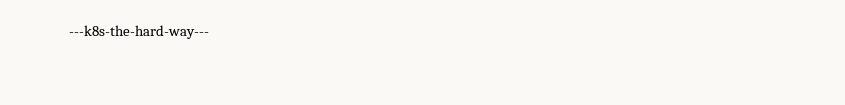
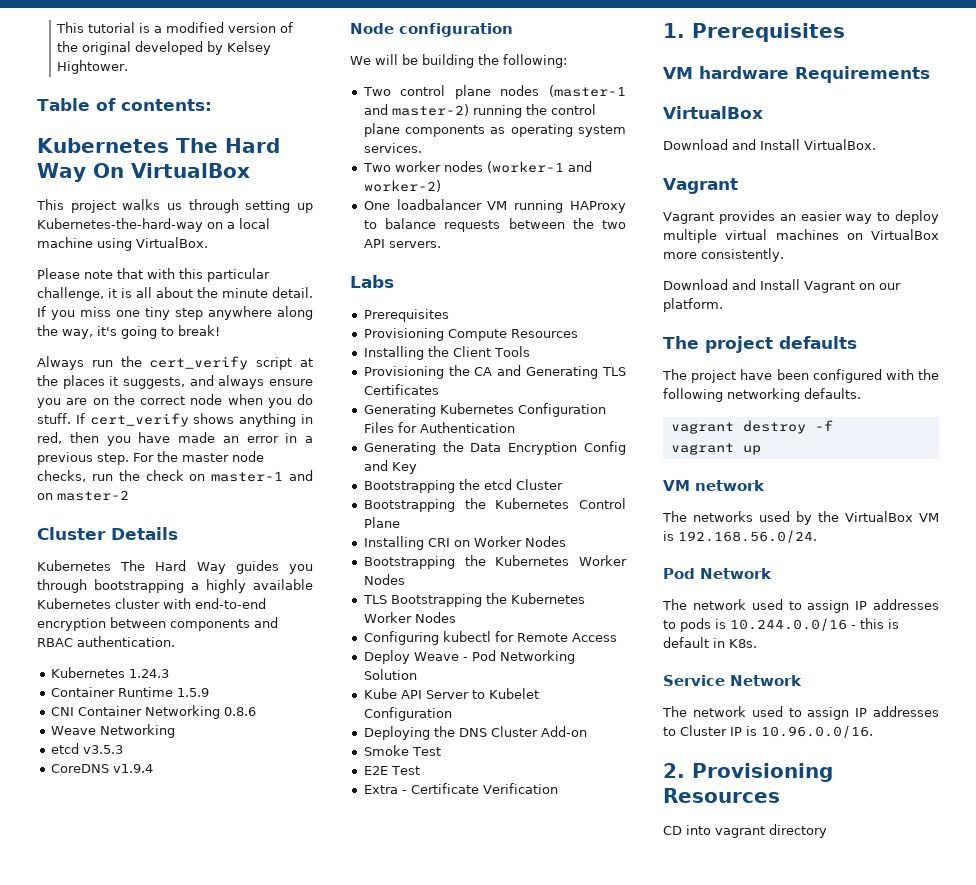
[69,25,209,39] ---k8s-the-hard-way--- -> [56,22,294,33] [57,41,272,55] [57,60,129,74] [37,98,212,111] [37,138,280,153] [37,163,250,182] [36,199,313,213] [37,218,270,232] [37,237,208,251] [37,268,270,282] [37,287,313,301] [37,306,313,320] [37,325,220,339] [37,356,313,370] [37,375,313,389] [37,394,313,408] [37,413,314,427] [37,432,313,446] [37,451,264,465] [37,470,313,482] [37,490,129,501] [37,527,178,540] [37,560,313,574] [37,579,313,593] [37,598,266,609] [37,617,278,631] [37,636,175,647] [50,667,169,678] [50,687,209,697] [50,705,256,719] [50,724,175,738] [50,743,123,754] [50,764,153,773] [350,23,513,37] [350,54,567,68] [362,85,626,99] [363,104,596,118] [363,123,626,137] [363,143,422,153] [362,161,592,173] [363,180,441,192] [363,199,626,213] [363,218,626,232] [363,239,441,248] [350,275,394,288] [363,309,449,322] [363,328,578,341] [363,346,530,360] [363,365,626,379] [363,384,439,395] [363,403,606,417] [363,422,515,433] [363,441,626,455] [363,460,417,474] [363,479,563,493] [363,498,626,512] [363,517,400,528] [363,536,566,550] [363,555,627,569] [363,574,405,585] [362,593,585,607] [363,612,456,623] [363,631,617,645] [363,650,575,664] [363,669,417,680] [363,688,539,699] [363,707,452,721] [363,726,587,740] [363,745,441,756] [363,766,420,775] [363,783,558,794] [663,23,845,42] [663,66,930,83] [663,106,763,119] [663,139,876,150] [663,178,738,194] [663,210,939,224] [663,229,939,243] [663,248,784,262] [663,279,901,293] [663,298,723,312] [663,336,857,353] [662,369,939,383] [663,388,861,402] [670,420,833,434] [670,443,761,455] [663,480,765,491] [662,511,939,525] [663,530,817,543] [663,568,772,579] [662,599,939,613] [663,618,899,632] [663,637,757,648] [663,675,802,686] [662,706,939,720] [663,725,873,738] [663,763,833,782] [663,788,780,803] [663,824,827,838] This tutorial is a modified version of the original developed by Kelsey Hightower. // Table of contents: // Kubernetes The Hard Way On VirtualBox // This project walks us through setting up Kubernetes-the-hard-way on a local machine using VirtualBox. // Please note that with this particular challenge, it is all about the minute detail. If you miss one tiny step anywhere along the way, it's going to break! // Always run the cert_verify script at the places it suggests, and always ensure you are on the correct node when you do stuff. If cert_verify shows anything in red, then you have made an error in a previous step. For the master node checks, run the check on master-1 and on master-2 // Cluster Details // Kubernetes The Hard Way guides you through bootstrapping a highly available Kubernetes cluster with end-to-end encryption between components and RBAC authentication. // Kubernetes 1.24.3 // Container Runtime 1.5.9 // CNI Container Networking 0.8.6 // Weave Networking // etcd v3.5.3 // CoreDNS v1.9.4 // Node configuration // We will be building the following: // Two control plane nodes (master-1 and master-2) running the control plane components as operating system services. // Two worker nodes (worker-1 and worker-2) // One loadbalancer VM running HAProxy to balance requests between the two API servers. // Labs // Prerequisites // Provisioning Compute Resources // Installing the Client Tools // Provisioning the CA and Generating TLS Certificates // Generating Kubernetes Configuration Files for Authentication // Generating the Data Encryption Config and Key // Bootstrapping the etcd Cluster // Bootstrapping the Kubernetes Control Plane // Installing CRI on Worker Nodes // Bootstrapping the Kubernetes Worker Nodes // TLS Bootstrapping the Kubernetes Worker Nodes // Configuring kubectl for Remote Access // Deploy Weave - Pod Networking Solution // Kube API Server to Kubelet Configuration // Deploying the DNS Cluster Add-on // Smoke Test // E2E Test // Extra - Certificate Verification // 1. Prerequisites // VM hardware Requirements // VirtualBox // Download and Install VirtualBox. // Vagrant // Vagrant provides an easier way to deploy multiple virtual machines on VirtualBox more consistently. // Download and Install Vagrant on our platform. // The project defaults // The project have been configured with the following networking defaults. // vagrant destroy -f // vagrant up // VM network // The networks used by the VirtualBox VM is 192.168.56.0/24. // Pod Network // The network used to assign IP addresses to pods is 10.244.0.0/16 - this is default in K8s. // Service Network // The network used to assign IP addresses to Cluster IP is 10.96.0.0/16. // 2. Provisioning Resources // CD into vagrant directory

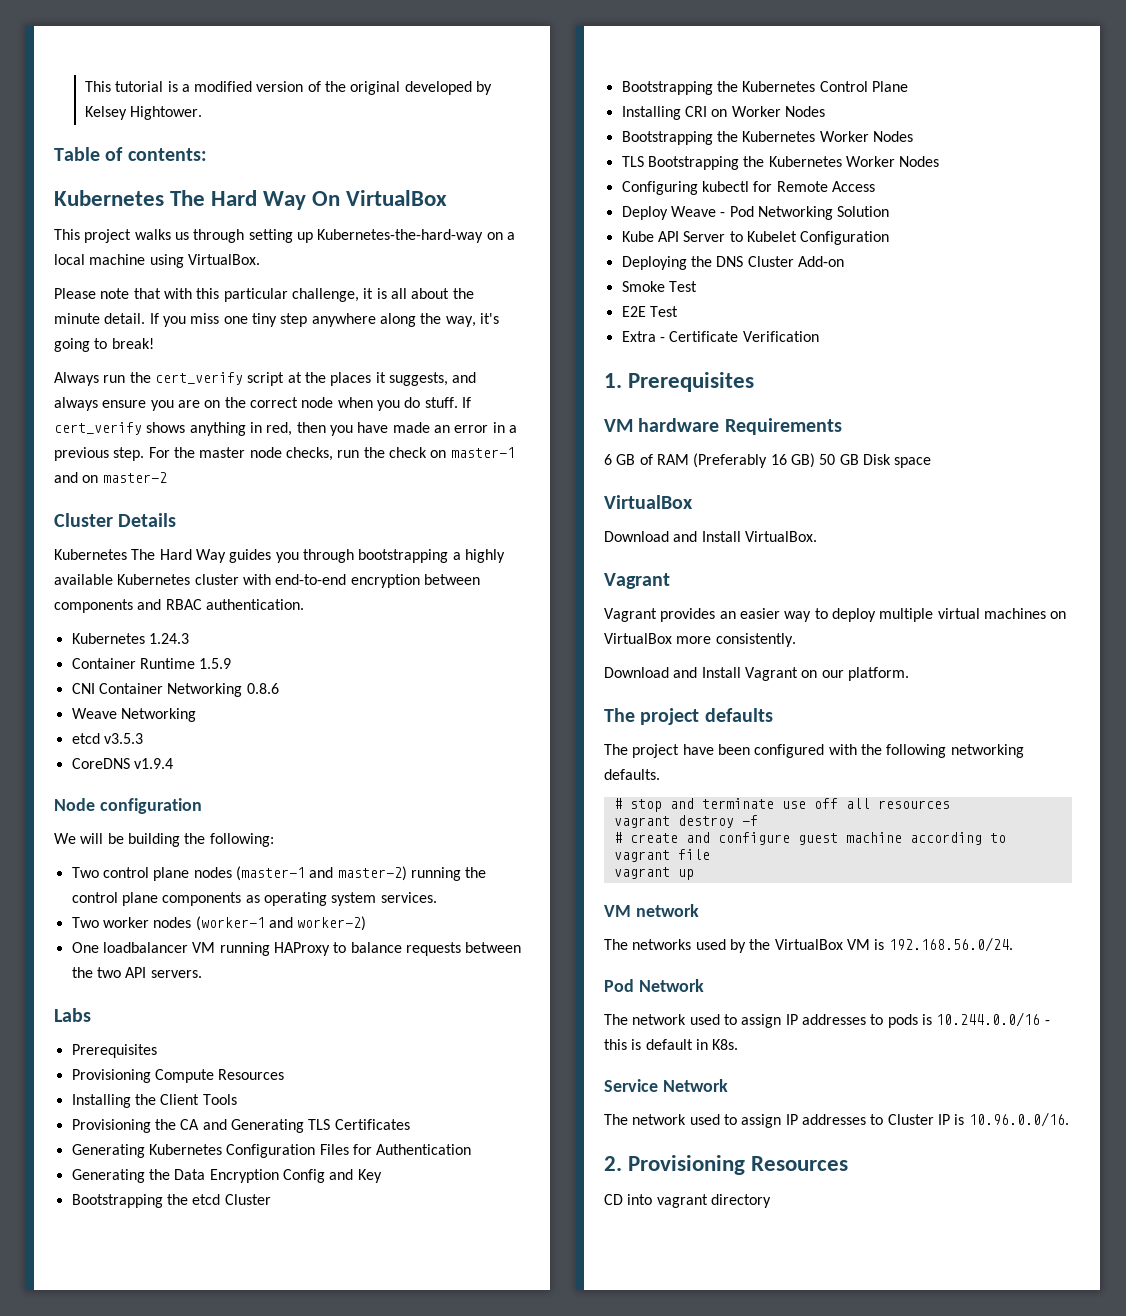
(930, 74) none -> [604,453,932,468] // 6 GB of RAM (Preferably 16 GB) 50 GB Disk space
[670,420,833,434] vagrant destroy -f -> [613,798,950,812] [613,815,758,828] [613,832,1006,845] [613,849,710,862] # stop and terminate use off all resources // vagrant destroy -f // # create and configure guest machine according to vagrant file

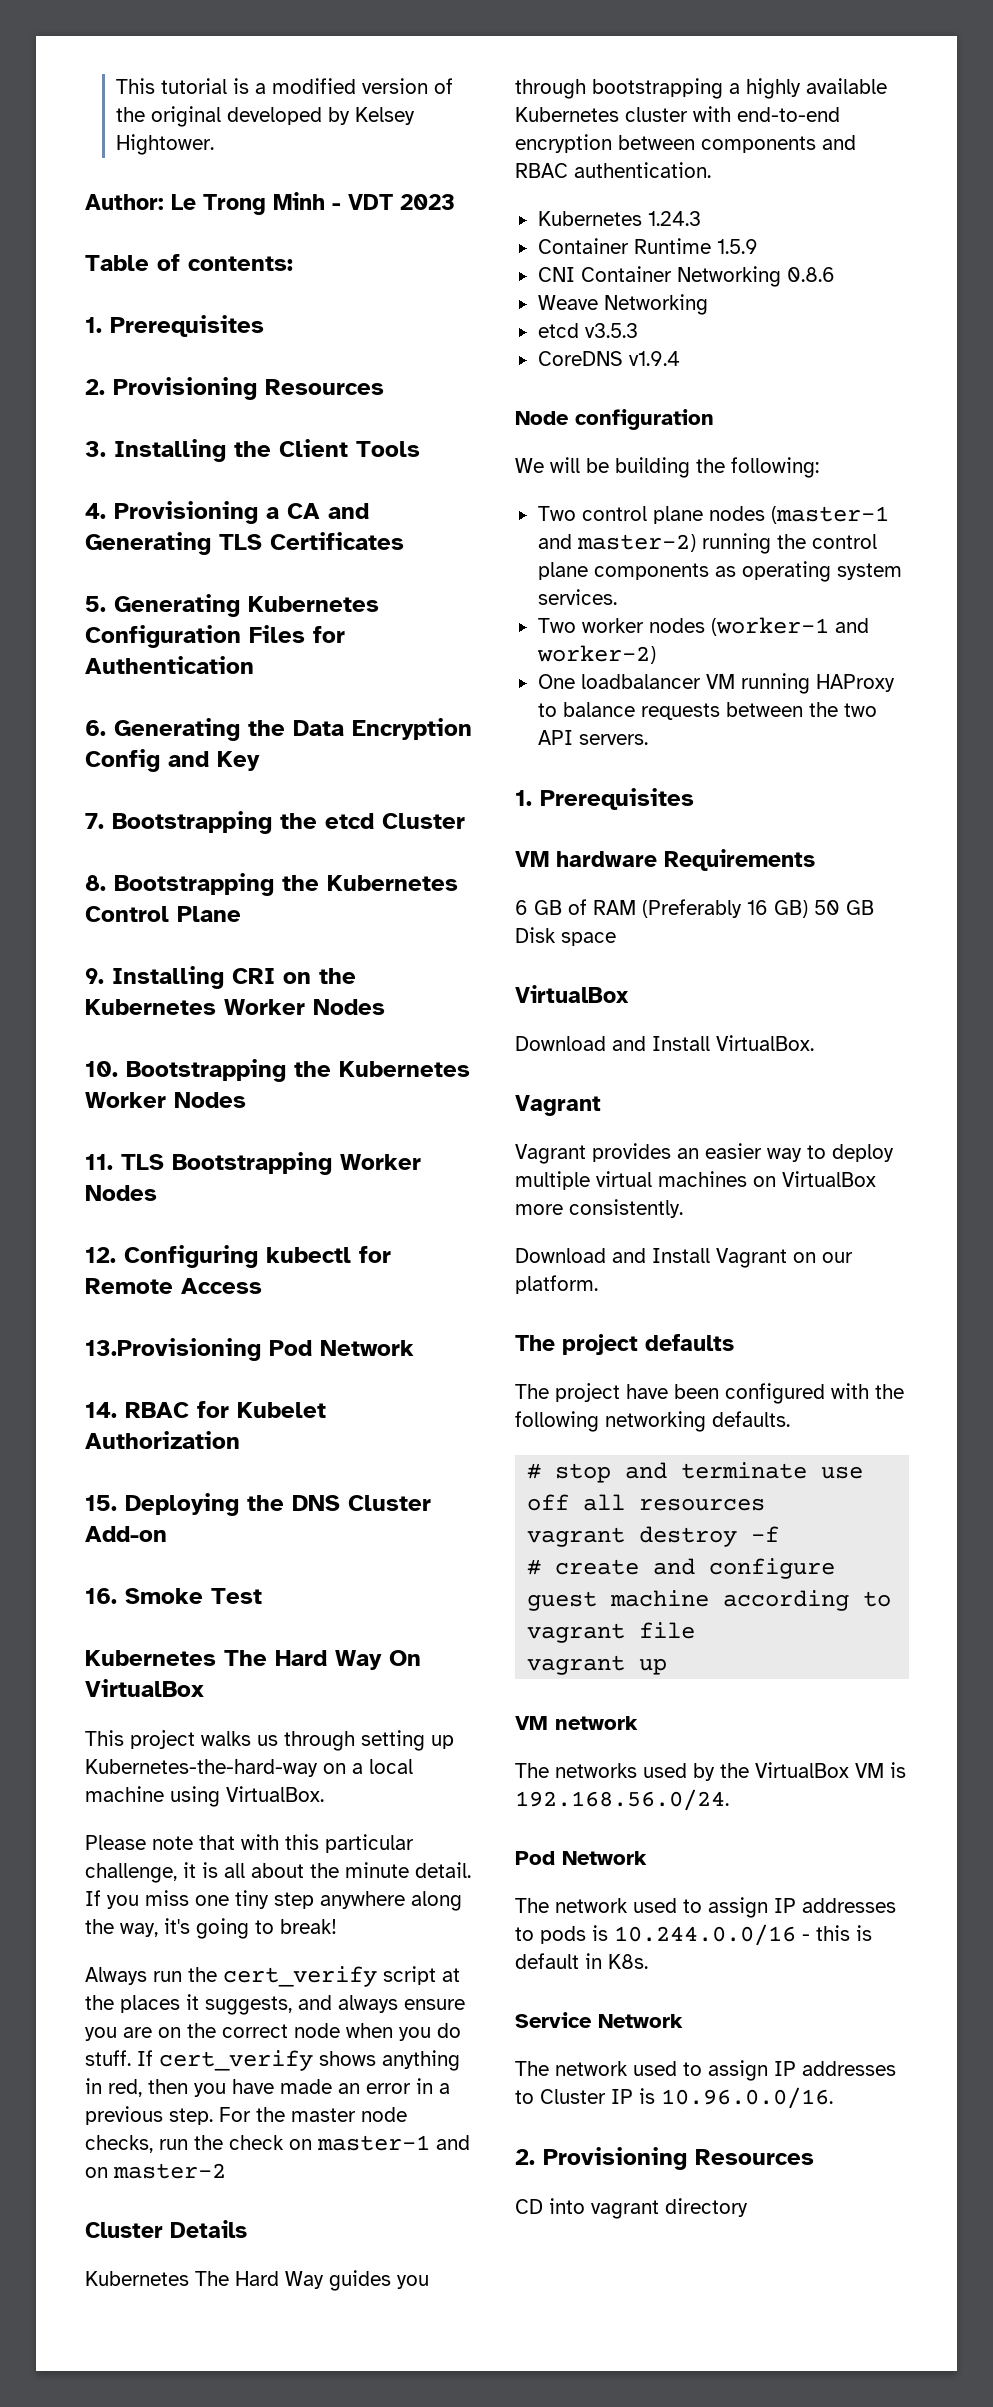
[54,147,207,161] Table of contents: -> [85,192,455,215] [85,254,293,271] [85,315,264,337] [85,377,384,400] [85,439,420,462] [85,501,369,524] [85,532,404,555] [85,594,379,617] [85,625,345,648] [85,656,254,674] [85,718,472,741] [85,749,260,772] [85,811,465,834] [85,873,458,896] [85,906,241,922] [85,966,356,989] [85,999,385,1015] [85,1059,470,1082] [85,1092,246,1108] [85,1152,421,1175] [85,1185,157,1201] [85,1245,391,1268] [85,1278,262,1294] [85,1338,414,1361] [85,1401,326,1418] [85,1431,240,1449] [85,1493,431,1516] [85,1526,167,1542] [85,1588,262,1604] Author: Le Trong Minh - VDT 2023 // Table of contents: // 1. Prerequisites // 2. Provisioning Resources // 3. Installing the Client Tools // 4. Provisioning a CA and Generating TLS Certificates // 5. Generating Kubernetes Configuration Files for Authentication // 6. Generating the Data Encryption Config and Key // 7. Bootstrapping the etcd Cluster // 8. Bootstrapping the Kubernetes Control Plane // 9. Installing CRI on the Kubernetes Worker Nodes // 10. Bootstrapping the Kubernetes Worker Nodes // 11. TLS Bootstrapping Worker Nodes // 12. Configuring kubectl for Remote Access // 13.Provisioning Pod Network // 14. RBAC for Kubelet Authorization // 15. Deploying the DNS Cluster Add-on // 16. Smoke Test
[54,1008,91,1022] [71,1044,157,1058] [71,1069,285,1083] [71,1094,237,1108] [71,1119,410,1133] [71,1144,472,1158] [71,1169,382,1183] [71,1194,271,1208] [621,81,908,95] [621,106,825,120] [621,131,913,145] [621,156,940,170] [621,181,875,195] [621,206,890,220] [621,231,890,245] [621,256,844,270] [621,281,697,292] [621,306,678,317] [621,331,819,342] // Labs // Prerequisites // Provisioning Compute Resources // Installing the Client Tools // Provisioning the CA and Generating TLS Certificates // Generating Kubernetes Configuration Files for Authentication // Generating the Data Encryption Config and Key // Bootstrapping the etcd Cluster // Bootstrapping the Kubernetes Control Plane // Installing CRI on Worker Nodes // Bootstrapping the Kubernetes Worker Nodes // TLS Bootstrapping the Kubernetes Worker Nodes // Configuring kubectl for Remote Access // Deploy Weave - Pod Networking Solution // Kube API Server to Kubelet Configuration // Deploying the DNS Cluster Add-on // Smoke Test // E2E Test // Extra - Certificate Verification -> (648, 739) none

